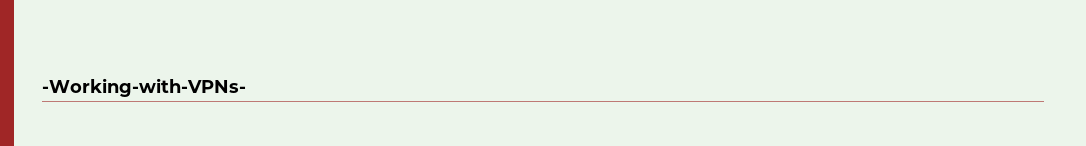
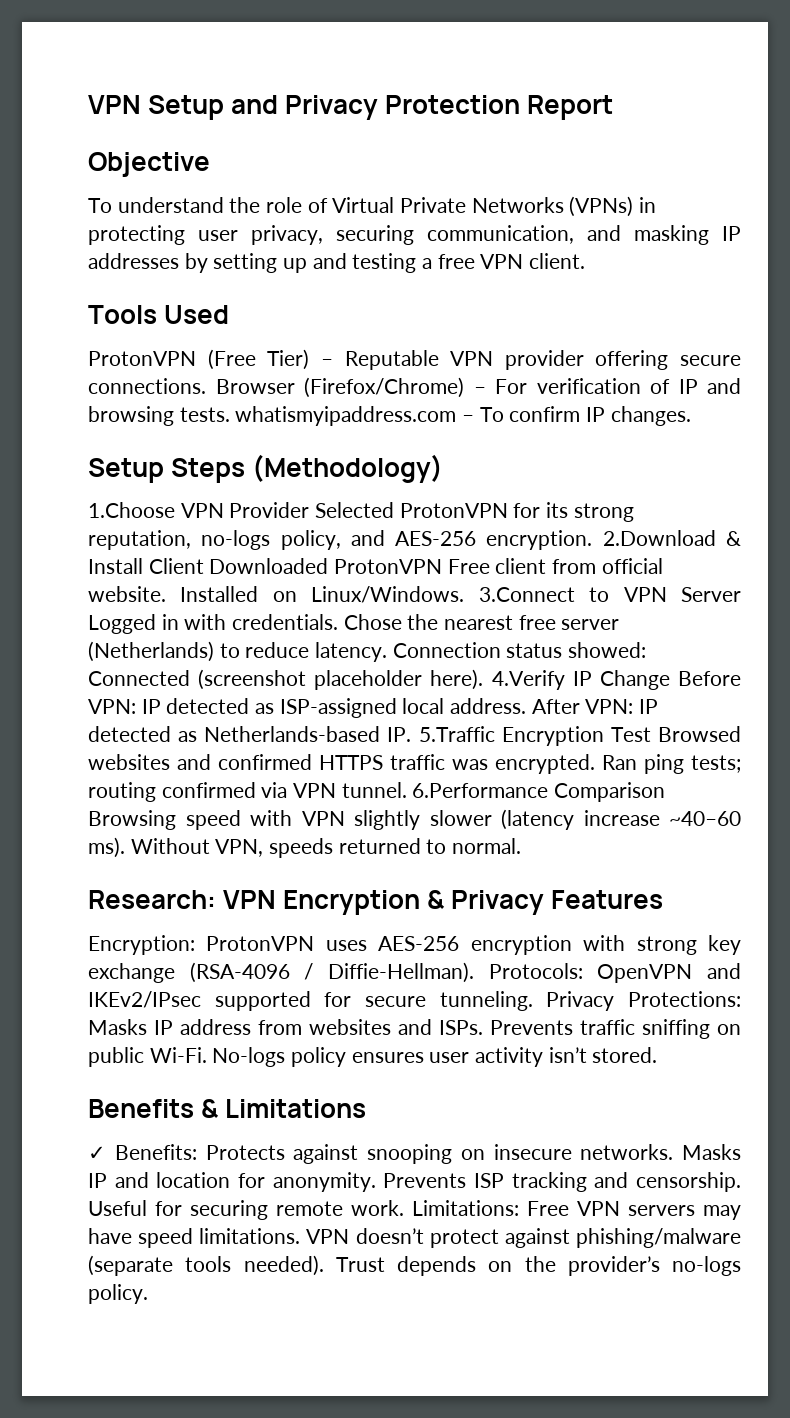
[42,78,246,97] -Working-with-VPNs- -> [88,95,614,120] [88,152,210,177] [88,196,657,217] [88,225,741,245] [88,253,586,273] [88,305,230,324] [88,349,741,370] [88,377,741,398] [88,406,691,426] [88,454,444,483] [88,502,634,522] [88,530,741,550] [88,558,663,574] [88,586,741,603] [88,614,620,634] [88,641,647,662] [88,669,741,690] [88,698,659,718] [88,726,741,746] [88,754,741,774] [88,782,666,802] [88,809,741,830] [88,837,522,858] [88,890,664,915] [88,935,741,955] [88,962,741,983] [88,991,742,1011] [88,1019,741,1039] [88,1047,658,1067] [88,1099,367,1118] [88,1144,741,1164] [88,1172,741,1192] [88,1200,741,1220] [88,1228,741,1248] [88,1255,741,1276] [88,1284,148,1304] VPN Setup and Privacy Protection Report // Objective // To understand the role of Virtual Private Networks (VPNs) in protecting user privacy, securing communication, and masking IP addresses by setting up and testing a free VPN client. // Tools Used // ProtonVPN (Free Tier) – Reputable VPN provider offering secure connections. Browser (Firefox/Chrome) – For verification of IP and browsing tests. whatismyipaddress.com – To confirm IP changes. // Setup Steps (Methodology) // 1.Choose VPN Provider Selected ProtonVPN for its strong reputation, no-logs policy, and AES-256 encryption. 2.Download & Install Client Downloaded ProtonVPN Free client from official website. Installed on Linux/Windows. 3.Connect to VPN Server Logged in with credentials. Chose the nearest free server (Netherlands) to reduce latency. Connection status showed: Connected (screenshot placeholder here). 4.Verify IP Change Before VPN: IP detected as ISP-assigned local address. After VPN: IP detected as Netherlands-based IP. 5.Traffic Encryption Test Browsed websites and confirmed HTTPS traffic was encrypted. Ran ping tests; routing confirmed via VPN tunnel. 6.Performance Comparison Browsing speed with VPN slightly slower (latency increase ~40–60 ms). Without VPN, speeds returned to normal. // Research: VPN Encryption & Privacy Features // Encryption: ProtonVPN uses AES-256 encryption with strong key exchange (RSA-4096 / Diffie-Hellman). Protocols: OpenVPN and IKEv2/IPsec supported for secure tunneling. Privacy Protections: Masks IP address from websites and ISPs. Prevents traffic sniffing on public Wi-Fi. No-logs policy ensures user activity isn’t stored. // Benefits & Limitations // ✓ Benefits: Protects against snooping on insecure networks. Masks IP and location for anonymity. Prevents ISP tracking and censorship. Useful for securing remote work. Limitations: Free VPN servers may have speed limitations. VPN doesn’t protect against phishing/malware (separate tools needed). Trust depends on the provider’s no-logs policy.

